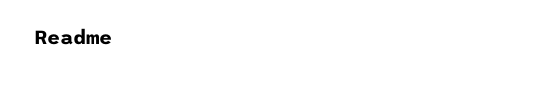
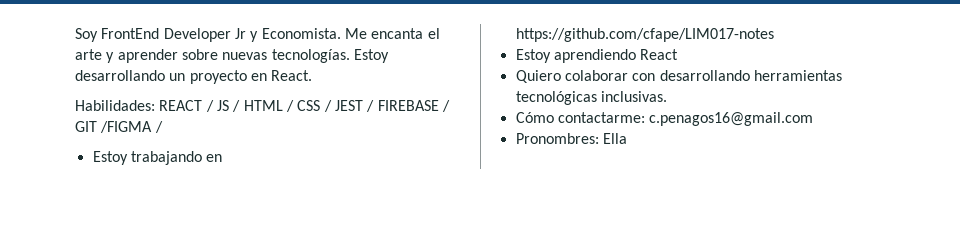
[34,28,112,45] Readme -> [75,28,440,42] [75,49,389,63] [75,70,313,84] [75,100,450,112] [75,121,163,133] [92,151,223,165] [515,28,774,42] [515,49,679,63] [515,70,842,83] [515,91,667,105] [515,112,814,126] [515,133,627,144] Soy FrontEnd Developer Jr y Economista. Me encanta el arte y aprender sobre nuevas tecnologías. Estoy desarrollando un proyecto en React. // Habilidades: REACT / JS / HTML / CSS / JEST / FIREBASE / GIT /FIGMA / // Estoy trabajando en https://github.com/cfape/LIM017-notes // Estoy aprendiendo React // Quiero colaborar con desarrollando herramientas tecnológicas inclusivas. // Cómo contactarme: c.penagos16@gmail.com // Pronombres: Ella

